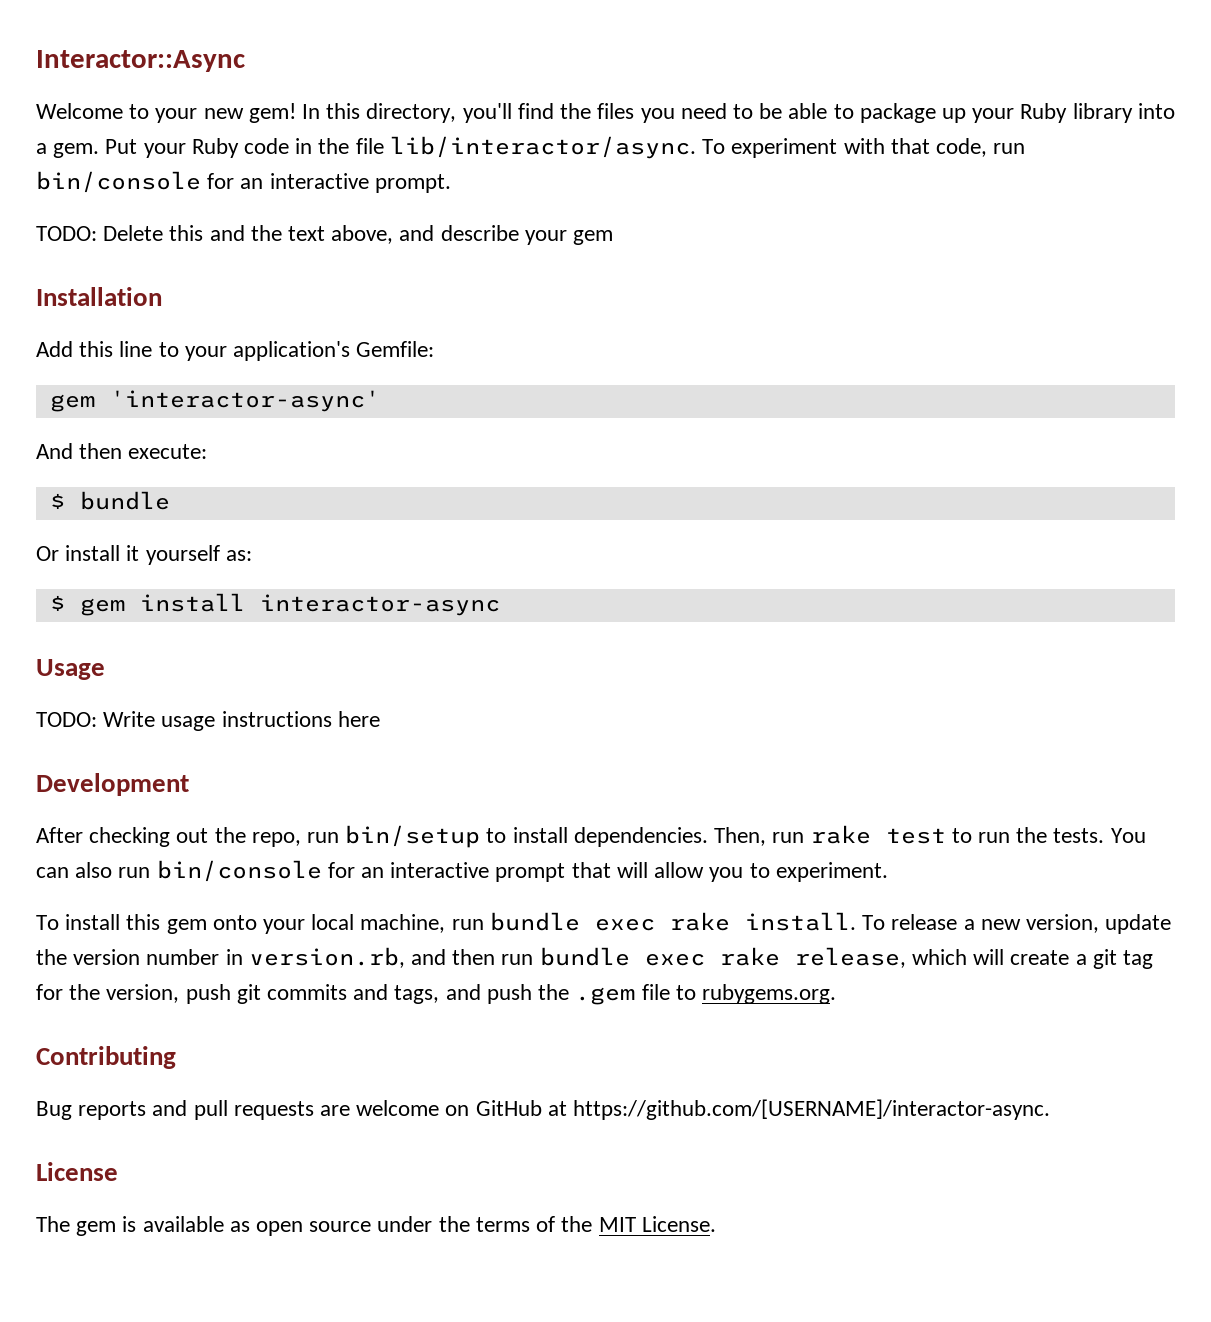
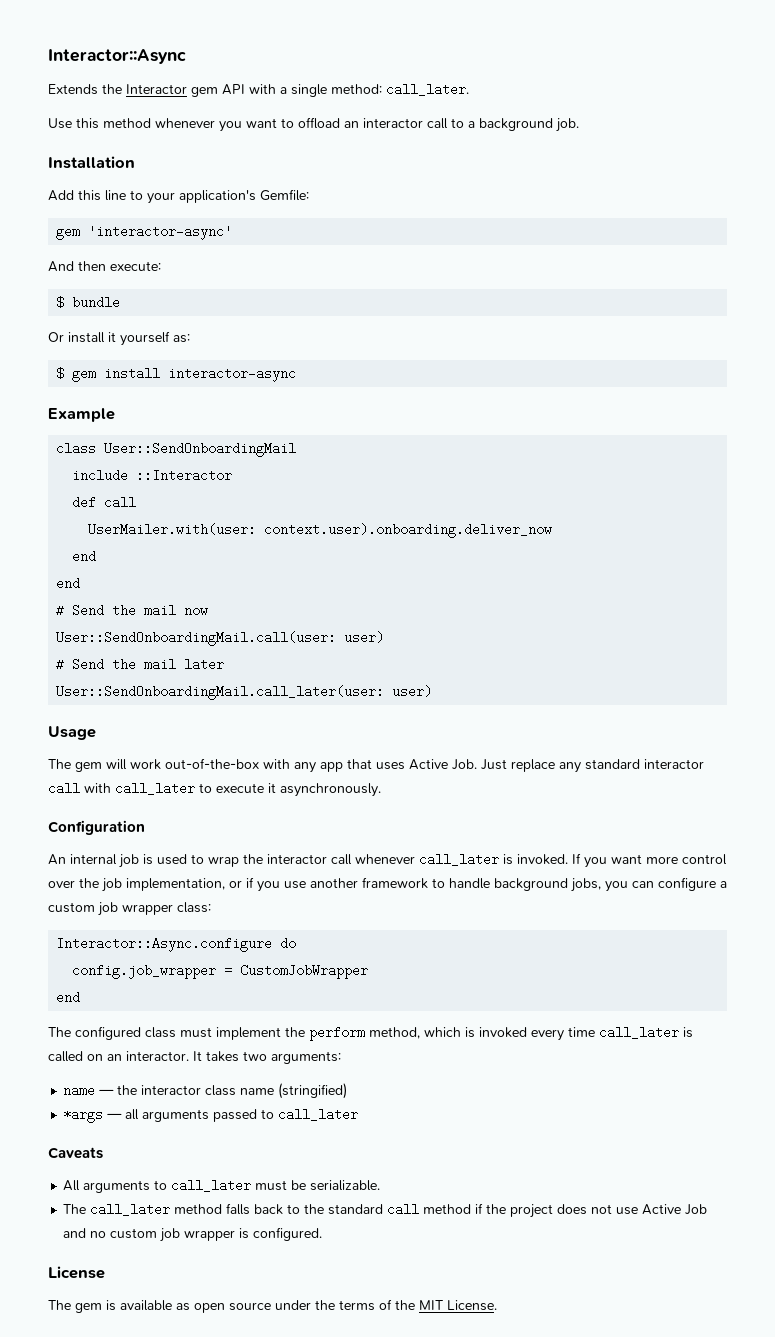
[36,103,1175,123] [36,136,1026,159] [36,171,451,193] [36,225,614,245] Welcome to your new gem! In this directory, you'll find the files you need to be able to package up your Ruby library into a gem. Put your Ruby code in the file lib/interactor/async. To experiment with that code, run bin/console for an interactive prompt. // TODO: Delete this and the text above, and describe your gem -> [48,83,469,97] [48,117,579,132] Extends the Interactor gem API with a single method: call_later. // Use this method whenever you want to offload an interactor call to a background job.
[36,659,105,680] [36,711,380,731] [36,773,189,796] [36,825,1146,848] [36,860,888,882] [36,912,1172,934] [36,947,1153,969] [36,984,836,1005] [36,1046,176,1069] [36,1099,1051,1120] Usage // TODO: Write usage instructions here // Development // After checking out the repo, run bin/setup to install dependencies. Then, run rake test to run the tests. You can also run bin/console for an interactive prompt that will allow you to experiment. // To install this gem onto your local machine, run bundle exec rake install. To release a new version, update the version number in version.rb, and then run bundle exec rake release, which will create a git tag for the version, push git commits and tags, and push the .gem file to rubygems.org. // Contributing // Bug reports and pull requests are welcome on GitHub at https://github.com/[USERNAME]/interactor-async. -> [48,408,115,422] [56,442,297,457] [72,469,233,482] [72,496,137,509] [88,523,553,538] [72,550,97,563] [56,577,81,590] [56,604,209,617] [56,631,385,646] [56,658,225,671] [56,685,433,700] [48,726,96,740] [48,758,704,773] [48,782,381,797] [48,820,145,835] [48,853,727,868] [48,877,727,892] [48,902,211,916] [56,937,297,952] [72,964,369,979] [56,991,81,1004] [48,1026,693,1041] [48,1051,341,1064] [63,1083,348,1099] [63,1108,359,1123] [48,1147,103,1159] [63,1179,381,1193] [63,1203,708,1218] [63,1227,323,1242] Example // class User::SendOnboardingMail // include ::Interactor // def call // UserMailer.with(user: context.user).onboarding.deliver_now // end // end // # Send the mail now // User::SendOnboardingMail.call(user: user) // # Send the mail later // User::SendOnboardingMail.call_later(user: user) // Usage // The gem will work out-of-the-box with any app that uses Active Job. Just replace any standard interactor call with call_later to execute it asynchronously. // Configuration // An internal job is used to wrap the interactor call whenever call_later is invoked. If you want more control over the job implementation, or if you use another framework to handle background jobs, you can configure a custom job wrapper class: // Interactor::Async.configure do // config.job_wrapper = CustomJobWrapper // end // The configured class must implement the perform method, which is invoked every time call_later is called on an interactor. It takes two arguments: // name — the interactor class name (stringified) // *args — all arguments passed to call_later // Caveats // All arguments to call_later must be serializable. // The call_later method falls back to the standard call method if the project does not use Active Job and no custom job wrapper is configured.

